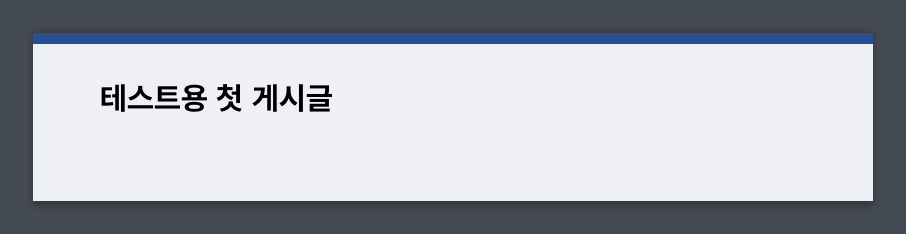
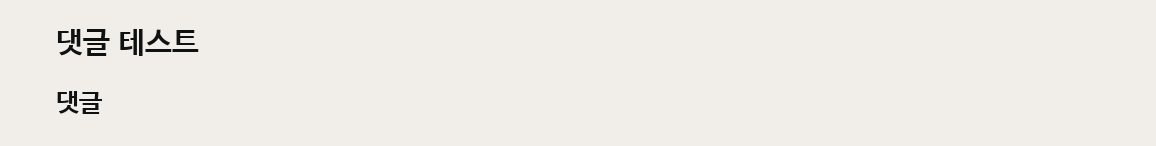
[100,84,333,112] 테스트용 첫 게시글 -> [56,29,200,56] [56,91,102,114] 댓글 테스트 // 댓글

